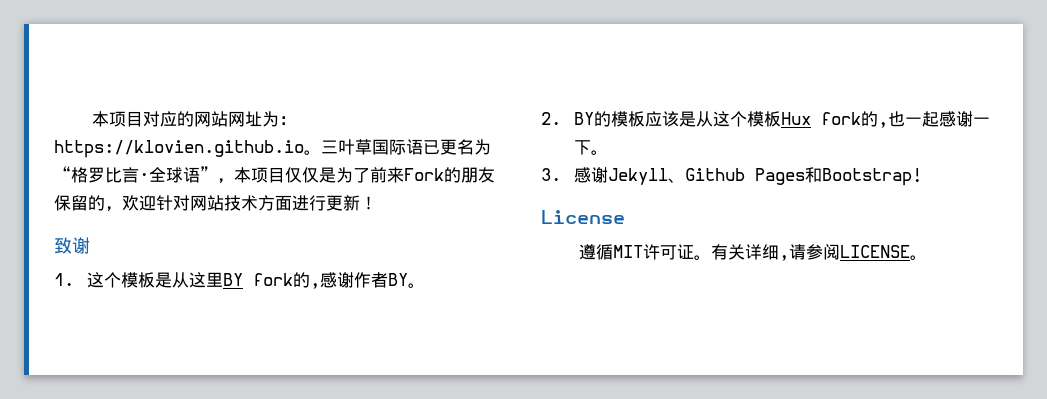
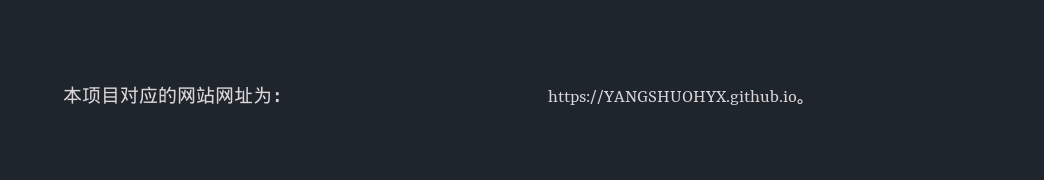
[54,139,491,158] [54,166,495,184] [54,195,377,212] [54,237,90,254] [54,272,425,289] [541,111,990,128] [573,140,608,155] [541,167,922,186] [541,210,625,224] [578,244,910,261] https://klovien.github.io。三叶草国际语已更名为“格罗比言·全球语”，本项目仅仅是为了前来Fork的朋友保留的，欢迎针对网站技术方面进行更新！ // 致谢 // 1.这个模板是从这里BY fork的,感谢作者BY。 // 2. BY的模板应该是从这个模板Hux fork的,也一起感谢一下。 // 3.感谢Jekyll、Github Pages和Bootstrap! // License // 遵循MIT许可证。有关详细,请参阅LICENSE -> [548,90,797,105] https://YANGSHUOHYX.github.io

